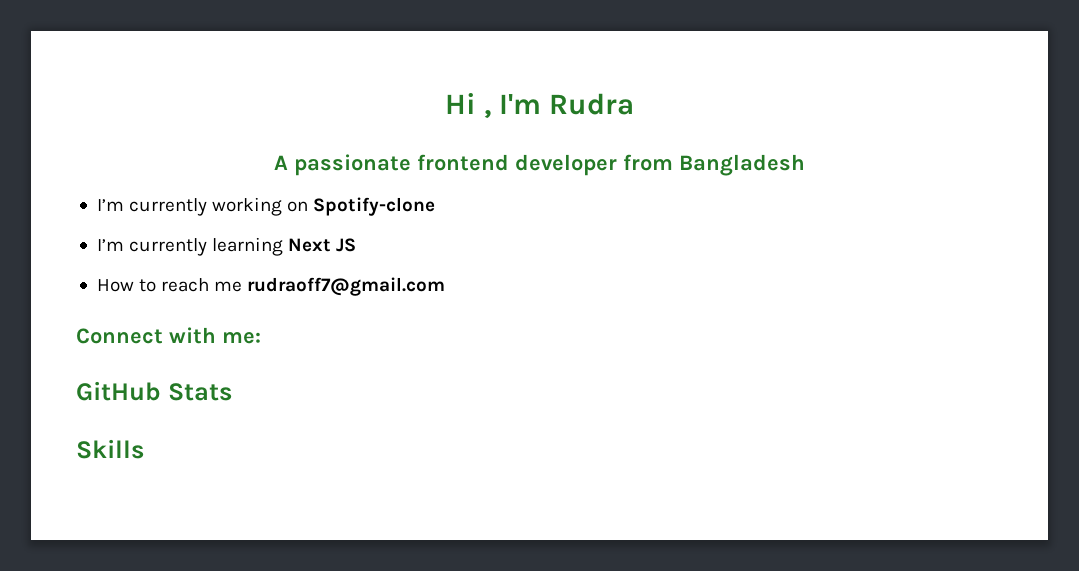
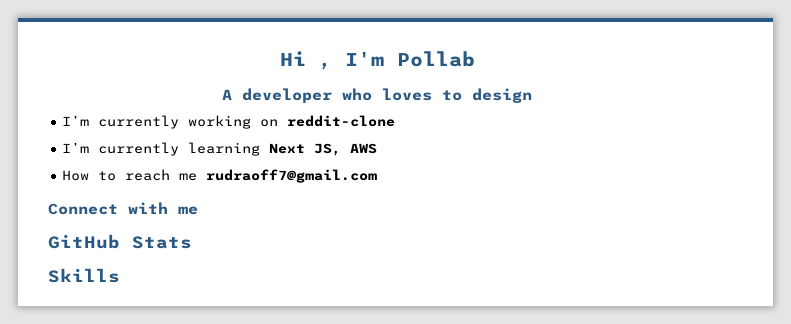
[548,93,634,115] Rudra -> [396,51,475,67] Pollab
[294,154,805,176] passionate frontend developer from Bangladesh -> [242,88,532,103] developer who loves to design
[313,197,436,216] Spotify-clone -> [287,115,396,127] reddit-clone
[336,238,357,252] JS -> [314,143,378,156] JS, AWS
[222,332,261,344] me: -> [178,206,198,215] me

